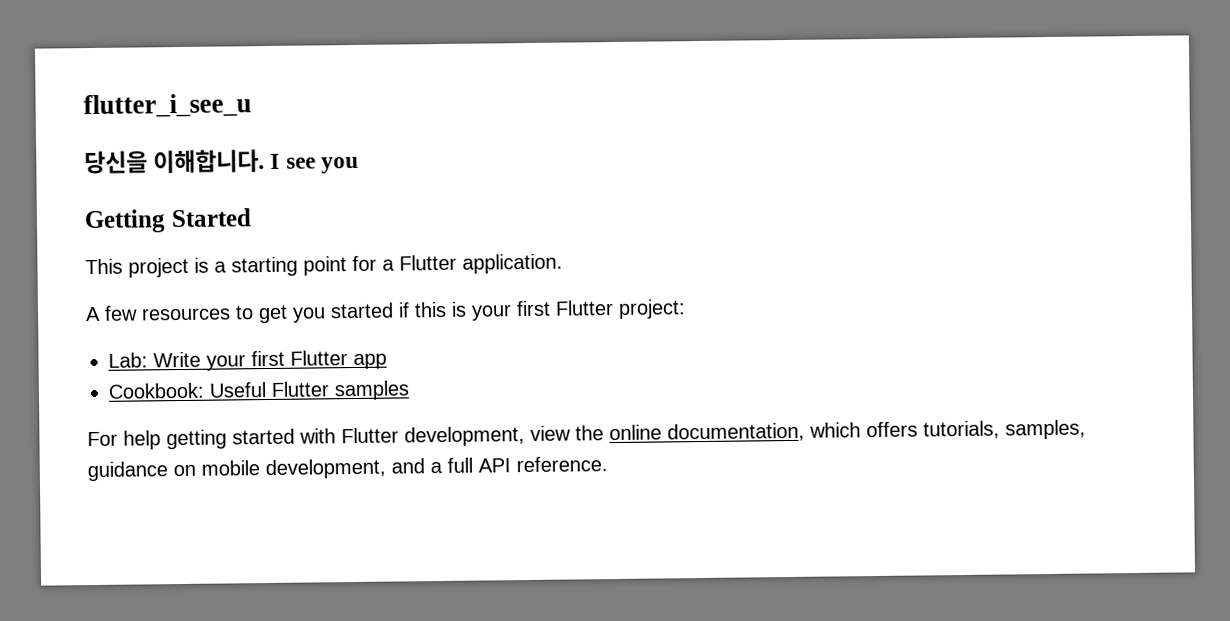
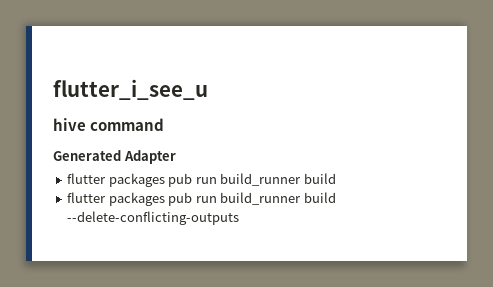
[84,149,359,175] [84,208,252,234] [85,253,563,278] [85,299,686,324] [108,350,387,371] [108,380,410,401] [87,419,1086,450] [87,456,608,482] 당신을 이해합니다. I see you // Getting Started // This project is a starting point for a Flutter application. // A few resources to get you started if this is your first Flutter project: // Lab: Write your first Flutter app // Cookbook: Useful Flutter samples // For help getting started with Flutter development, view the online documentation, which offers tutorials, samples, guidance on mobile development, and a full API reference. -> [53,118,165,131] [53,150,176,164] [67,173,336,187] [67,192,336,206] [67,211,240,225] hive command // Generated Adapter // flutter packages pub run build_runner build // flutter packages pub run build_runner build --delete-conflicting-outputs

